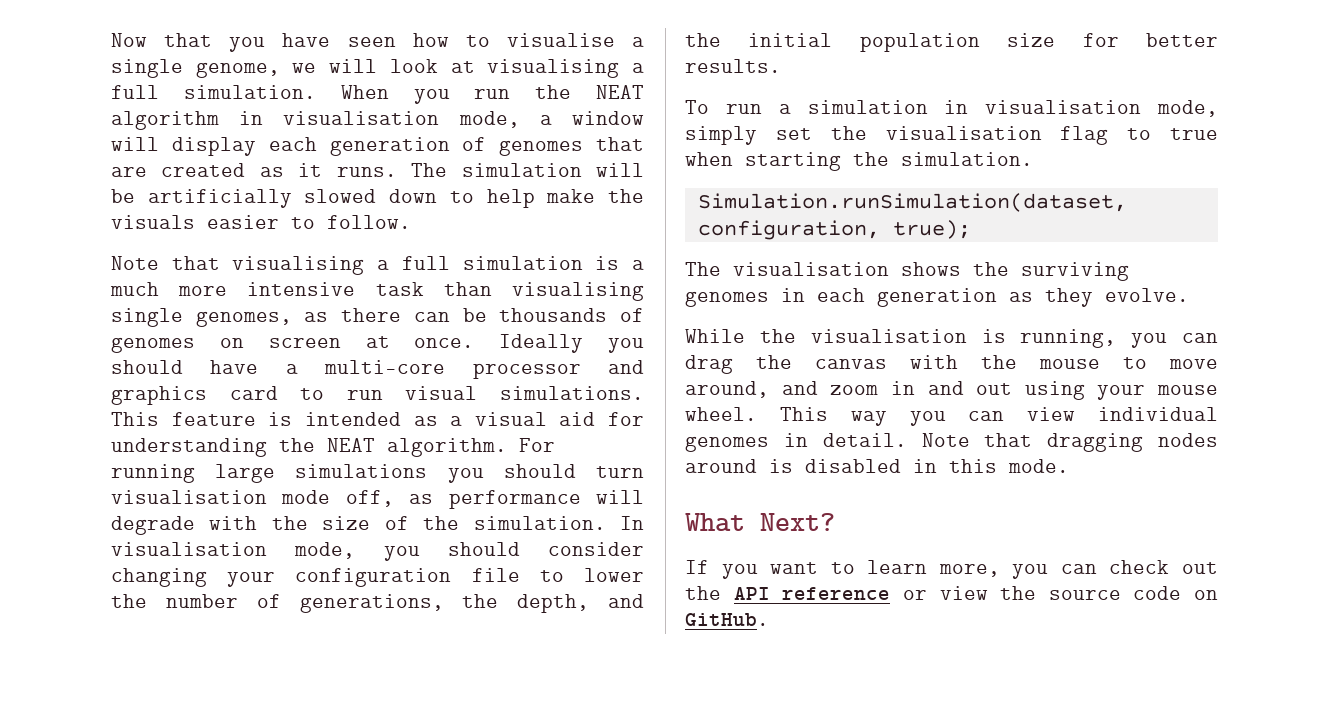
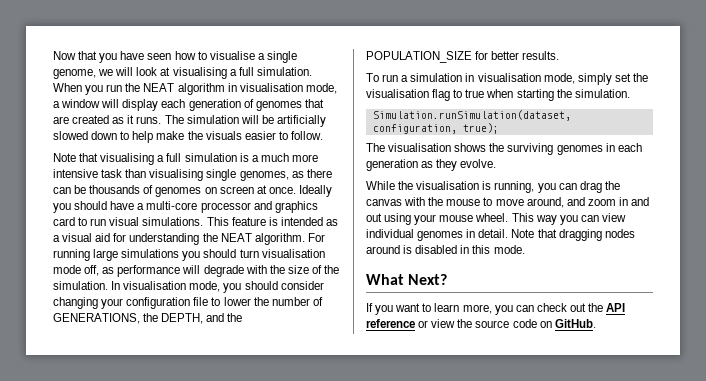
[299,594,644,613] [685,33,1056,52] generations, the depth, and the initial population size -> [53,313,243,324] [366,51,472,63] GENERATIONS, the DEPTH, and the POPULATION_SIZE

